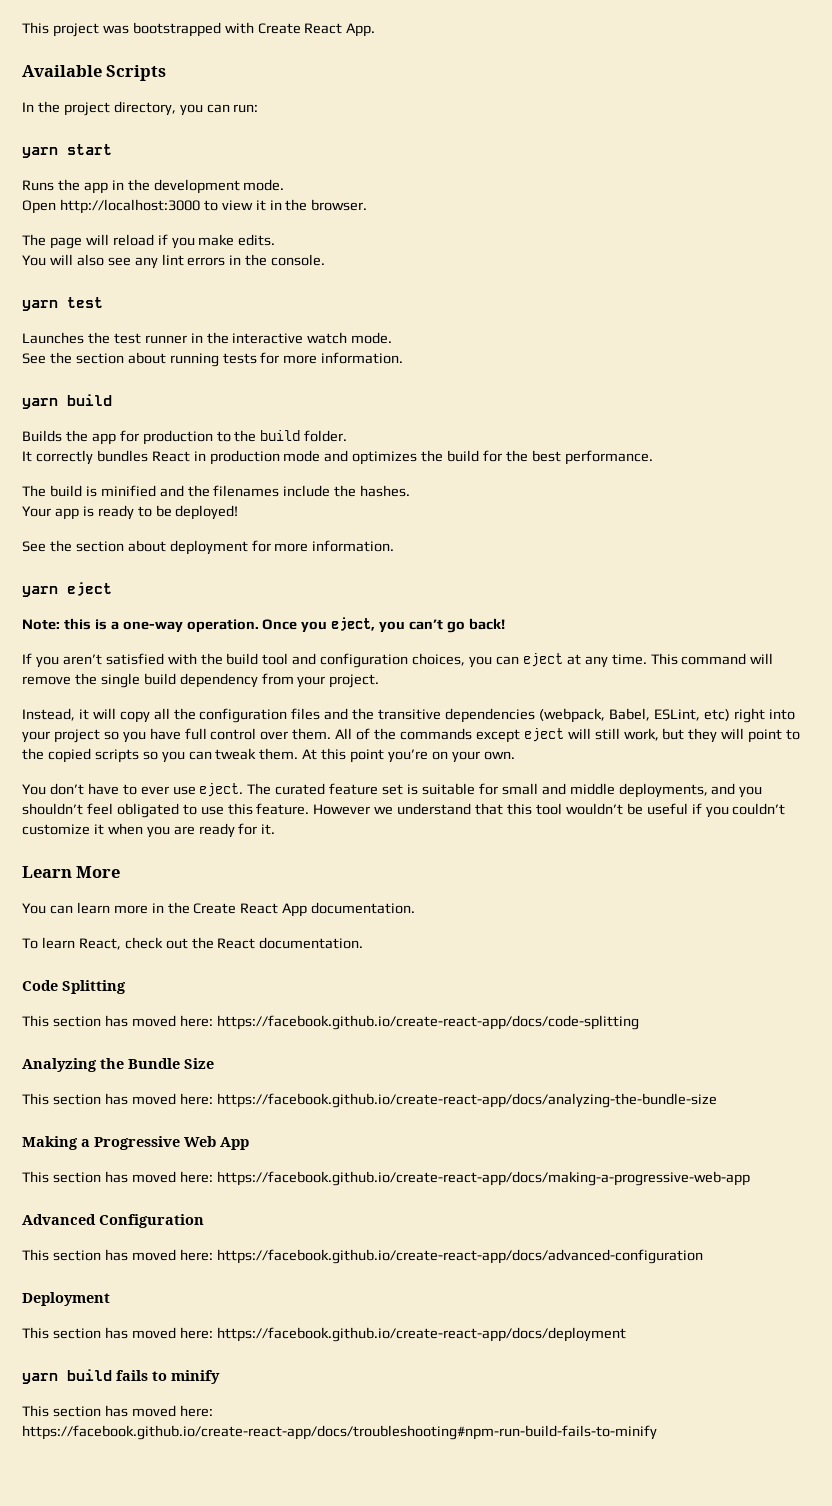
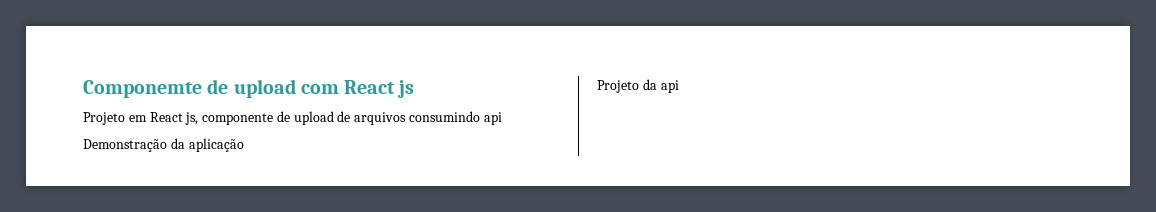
[22,22,376,37] [22,65,167,81] [22,101,259,116] [22,144,112,158] [22,179,285,194] [22,199,368,214] [22,234,276,249] [22,254,326,269] [22,297,103,311] [22,332,393,344] [22,352,404,367] [22,394,112,409] [22,430,348,445] [22,450,653,465] [22,485,411,497] [22,505,239,520] [22,540,395,555] [22,582,112,597] [22,617,505,633] [22,653,774,668] [22,673,380,688] [22,708,795,723] [22,728,801,743] [22,748,515,763] [22,783,763,798] [22,803,786,818] [22,823,276,838] [22,866,121,878] [22,902,416,917] [22,937,364,950] [22,980,126,994] [22,1015,639,1030] [22,1058,214,1072] [22,1093,717,1108] [22,1136,249,1150] [22,1171,750,1186] [22,1214,204,1228] [22,1249,703,1264] [22,1292,110,1306] [22,1327,626,1342] [22,1369,220,1384] [22,1405,213,1417] [22,1425,657,1440] This project was bootstrapped with Create React App. // Available Scripts // In the project directory, you can run: // yarn start // Runs the app in the development mode. // Open http://localhost:3000 to view it in the browser. // The page will reload if you make edits. // You will also see any lint errors in the console. // yarn test // Launches the test runner in the interactive watch mode. // See the section about running tests for more information. // yarn build // Builds the app for production to the build folder. // It correctly bundles React in production mode and optimizes the build for the best performance. // The build is minified and the filenames include the hashes. // Your app is ready to be deployed! // See the section about deployment for more information. // yarn eject // Note: this is a one-way operation. Once you eject, you can’t go back! // If you aren’t satisfied with the build tool and configuration choices, you can eject at any time. This command will remove the single build dependency from your project. // Instead, it will copy all the configuration files and the transitive dependencies (webpack, Babel, ESLint, etc) right into your project so you have full control over them. All of the commands except eject will still work, but they will point to the copied scripts so you can tweak them. At this point you’re on your own. // You don’t have to ever use eject. The curated feature set is suitable for small and middle deployments, and you shouldn’t feel obligated to use this feature. However we understand that this tool wouldn’t be useful if you couldn’t customize it when you are ready for it. // Learn More // You can learn more in the Create React App documentation. // To learn React, check out the React documentation. // Code Splitting // This section has moved here: https://facebook.github.io/create-react-app/docs/code-splitting // Analyzing the Bundle Size // This section has moved here: https://facebook.github.io/create-react-app/docs/analyzing-the-bundle-size // Making a Progressive Web App // This section has moved here: https://facebook.github.io/create-react-app/docs/making-a-progressive-web-app // Advanced Configuration // This section has moved here: https://facebook.github.io/create-react-app/docs/advanced-configuration // Deployment // This section has moved here: https://facebook.github.io/create-react-app/docs/deployment // yarn build fails to minify // This section has moved here: https://facebook.github.io/create-react-app/docs/troubleshooting#npm-run-build-fails-to-minify -> [83,79,415,98] [83,111,502,125] [83,138,244,152] [597,79,679,93] Componemte de upload com React js // Projeto em React js, componente de upload de arquivos consumindo api // Demonstração da aplicação // Projeto da api

